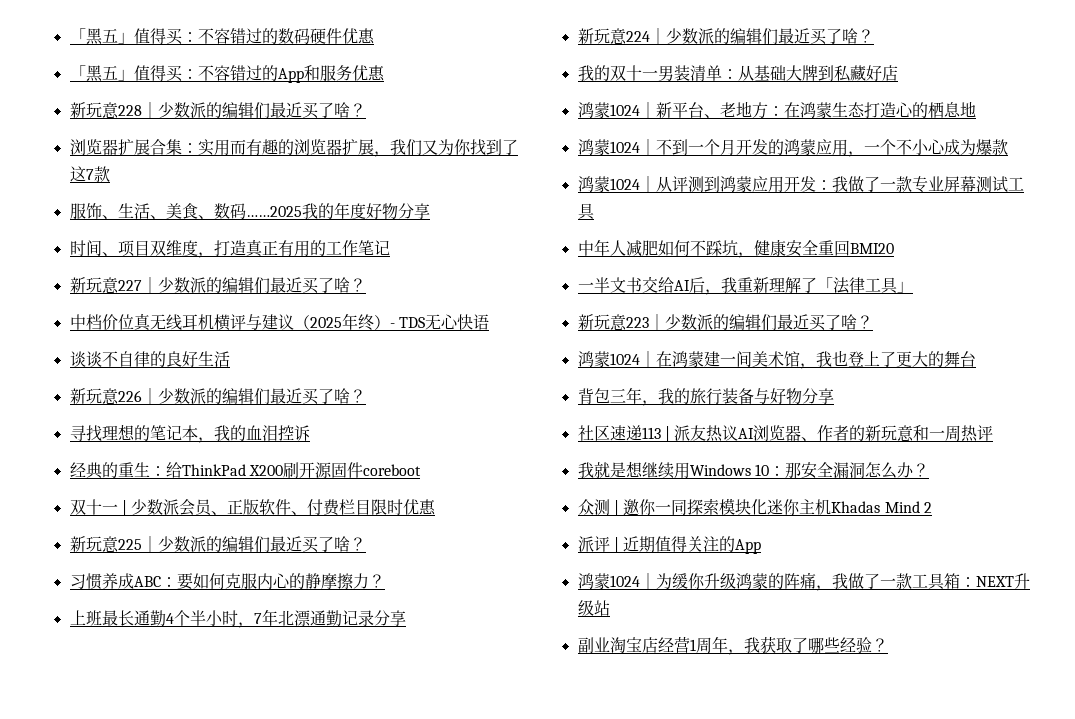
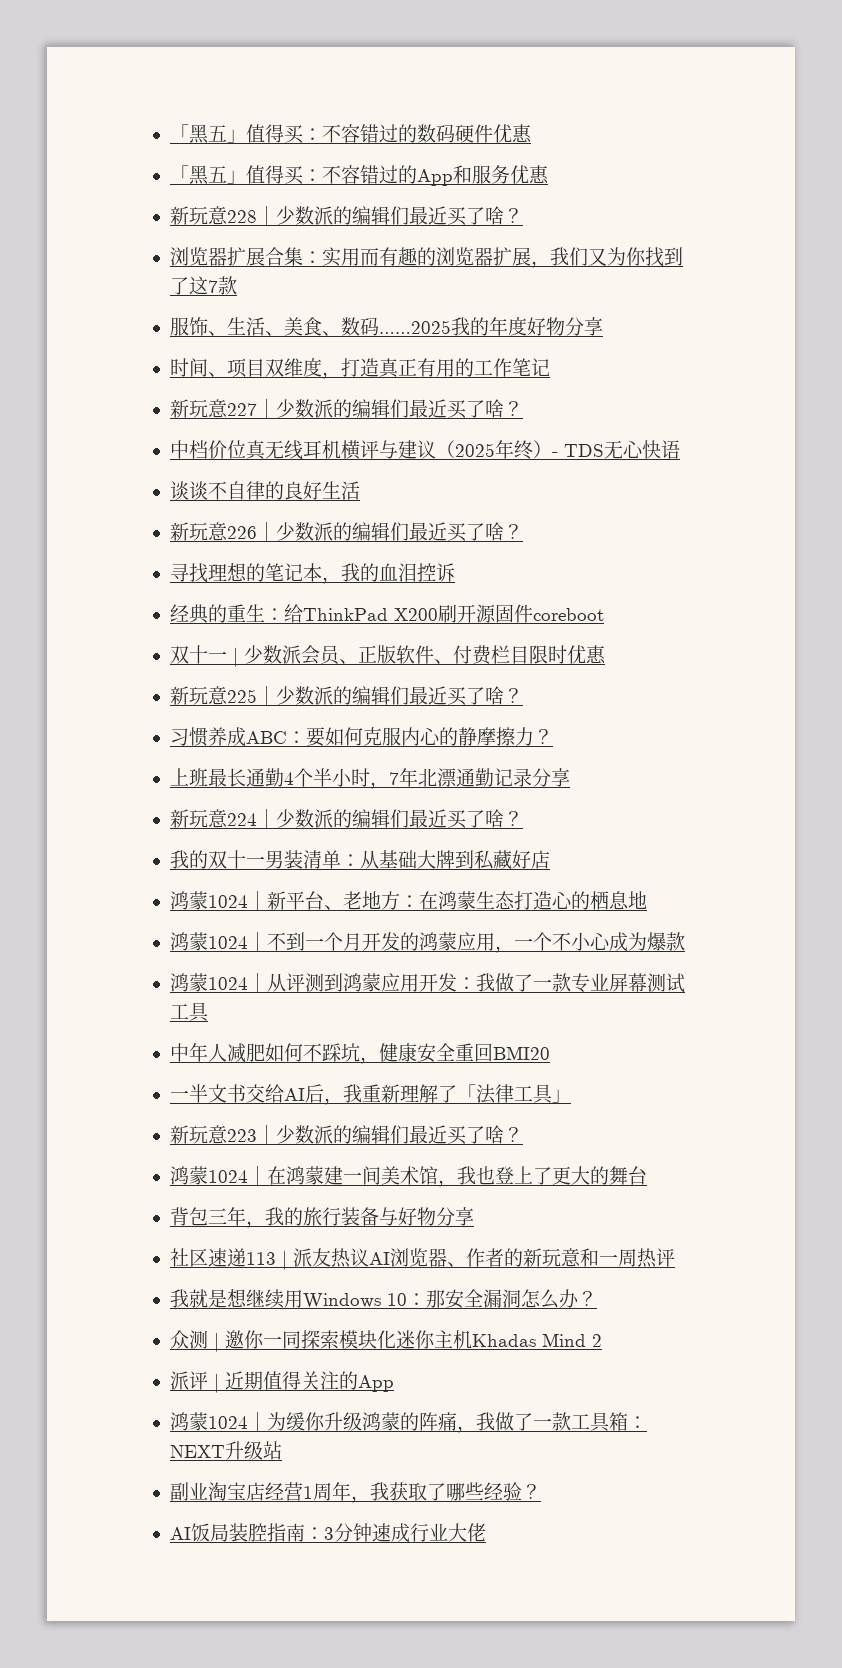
(888, 645) none -> [169,1523,486,1543] // AI饭局装腔指南：3分钟速成行业大佬

